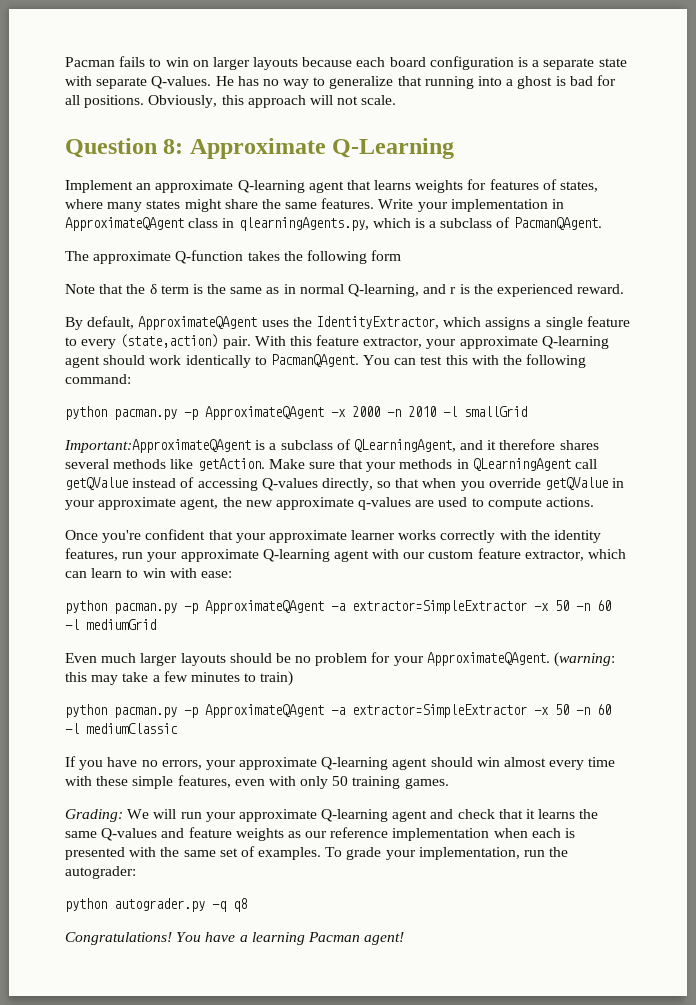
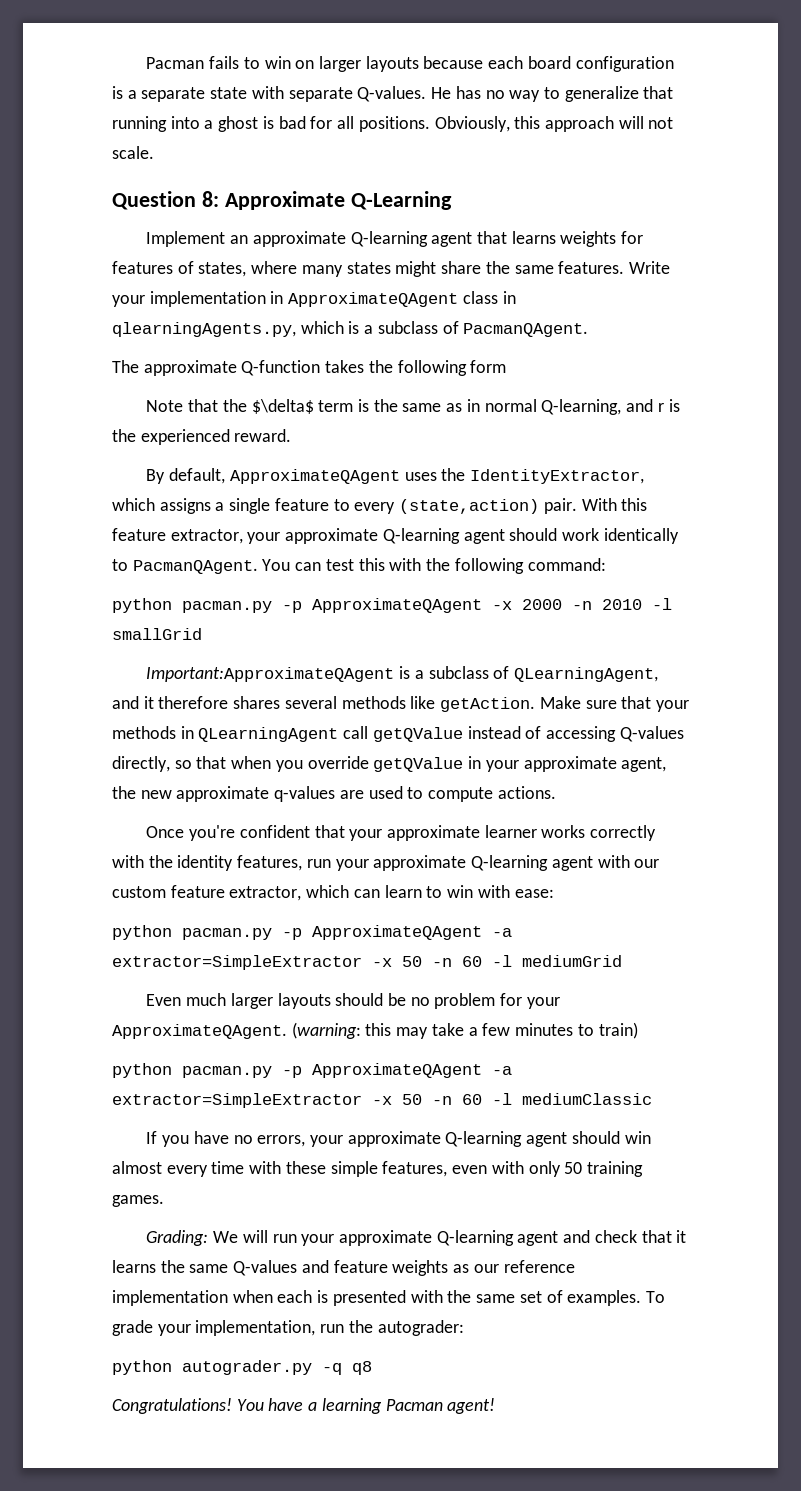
[149,284,157,294] δ -> [251,399,314,414] $\delta$

